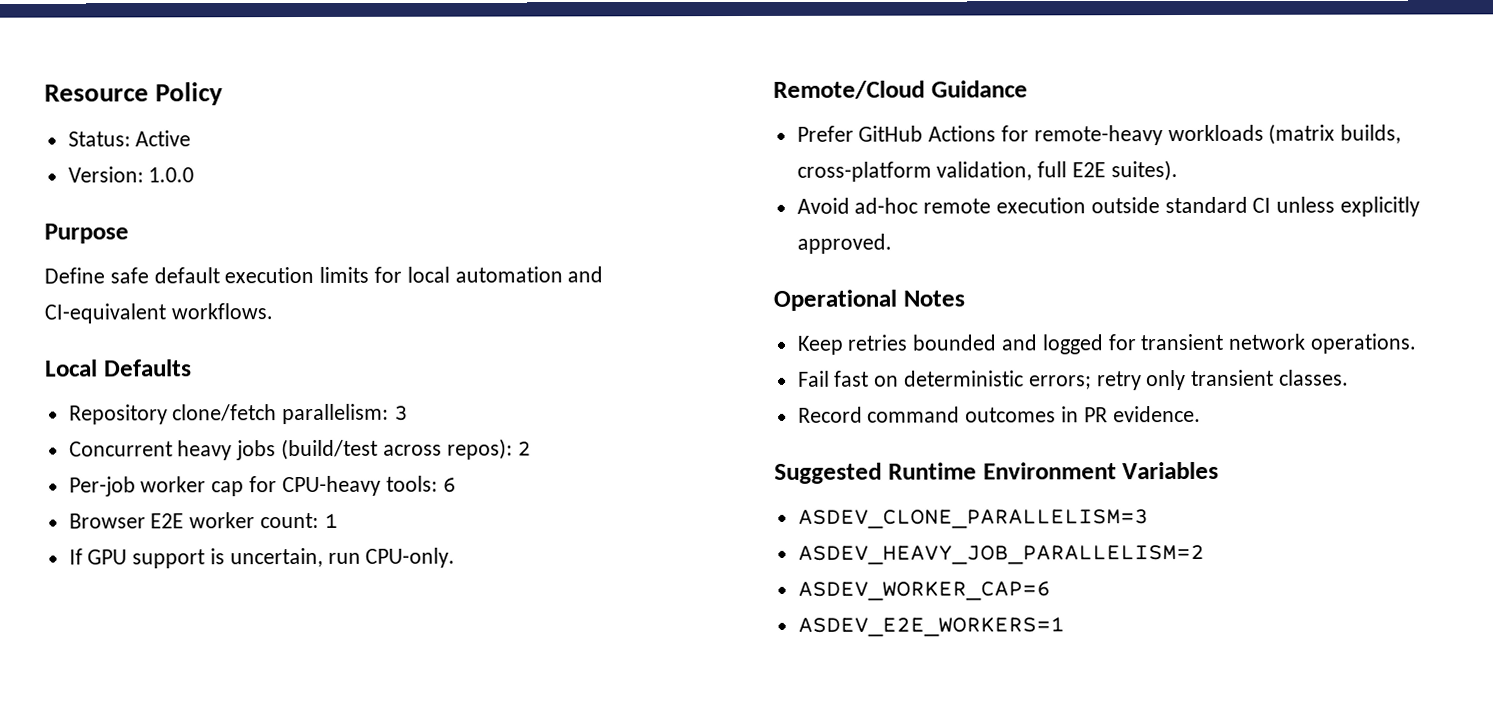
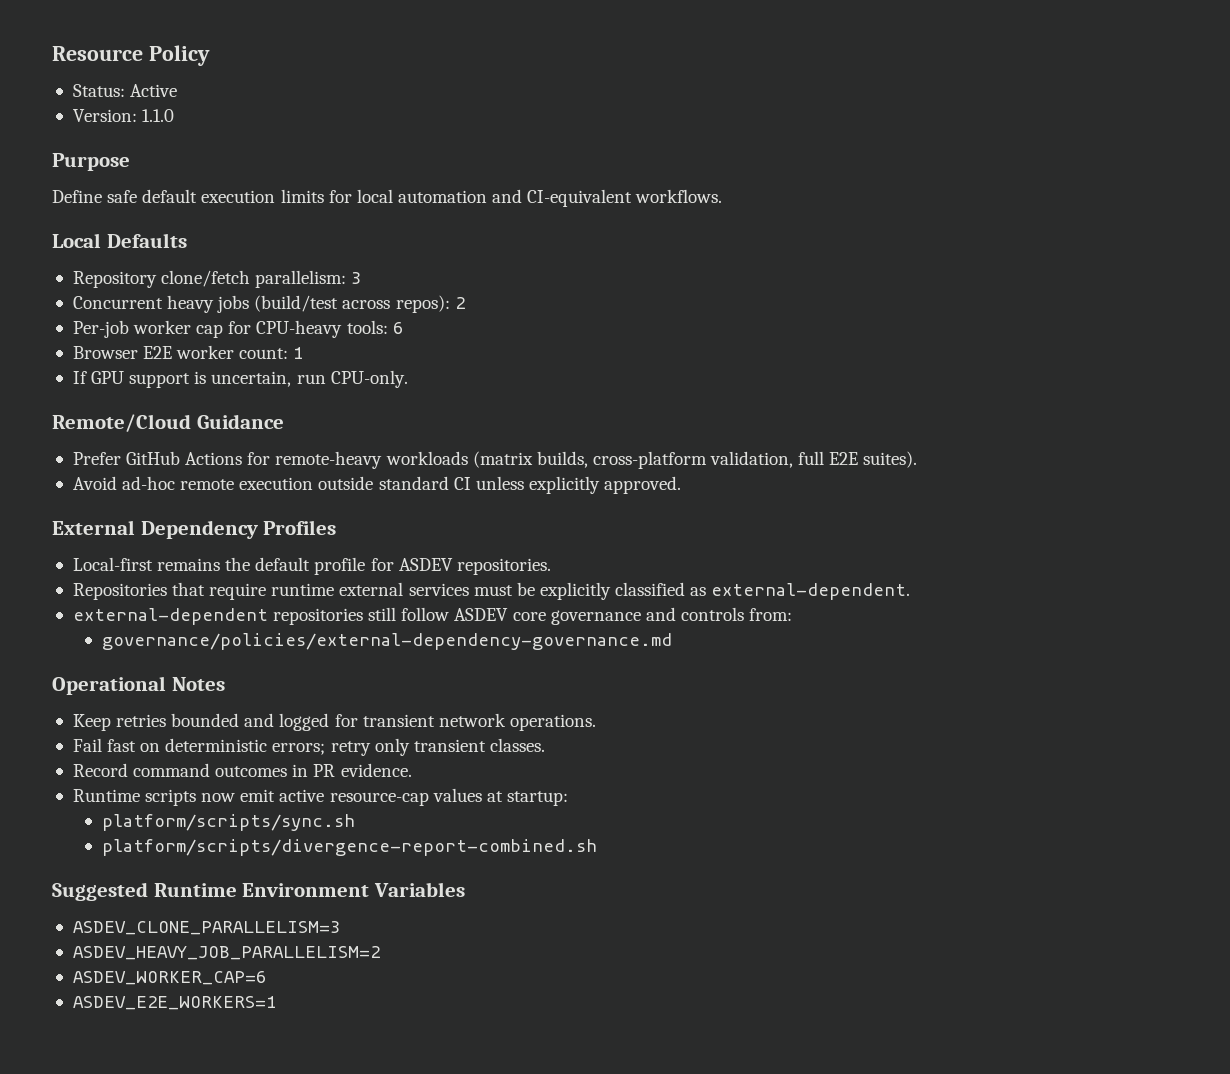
[148,167,195,183] 1.0.0 -> [142,109,175,122] 1.1.0
(892, 243) none -> [52,520,337,539] [72,557,551,575] [72,582,911,600] [72,607,793,625] [101,633,672,650] // External Dependency Profiles // Local-first remains the default profile for ASDEV repositories. // Repositories that require runtime external services must be explicitly classified as external-dependent. // external-dependent repositories still follow ASDEV core governance and controls from: // governance/policies/external-dependency-governance.md
(1201, 414) none -> [72,788,568,806] [101,814,355,831] [101,839,597,856] // Runtime scripts now emit active resource-cap values at startup: // platform/scripts/sync.sh // platform/scripts/divergence-report-combined.sh

